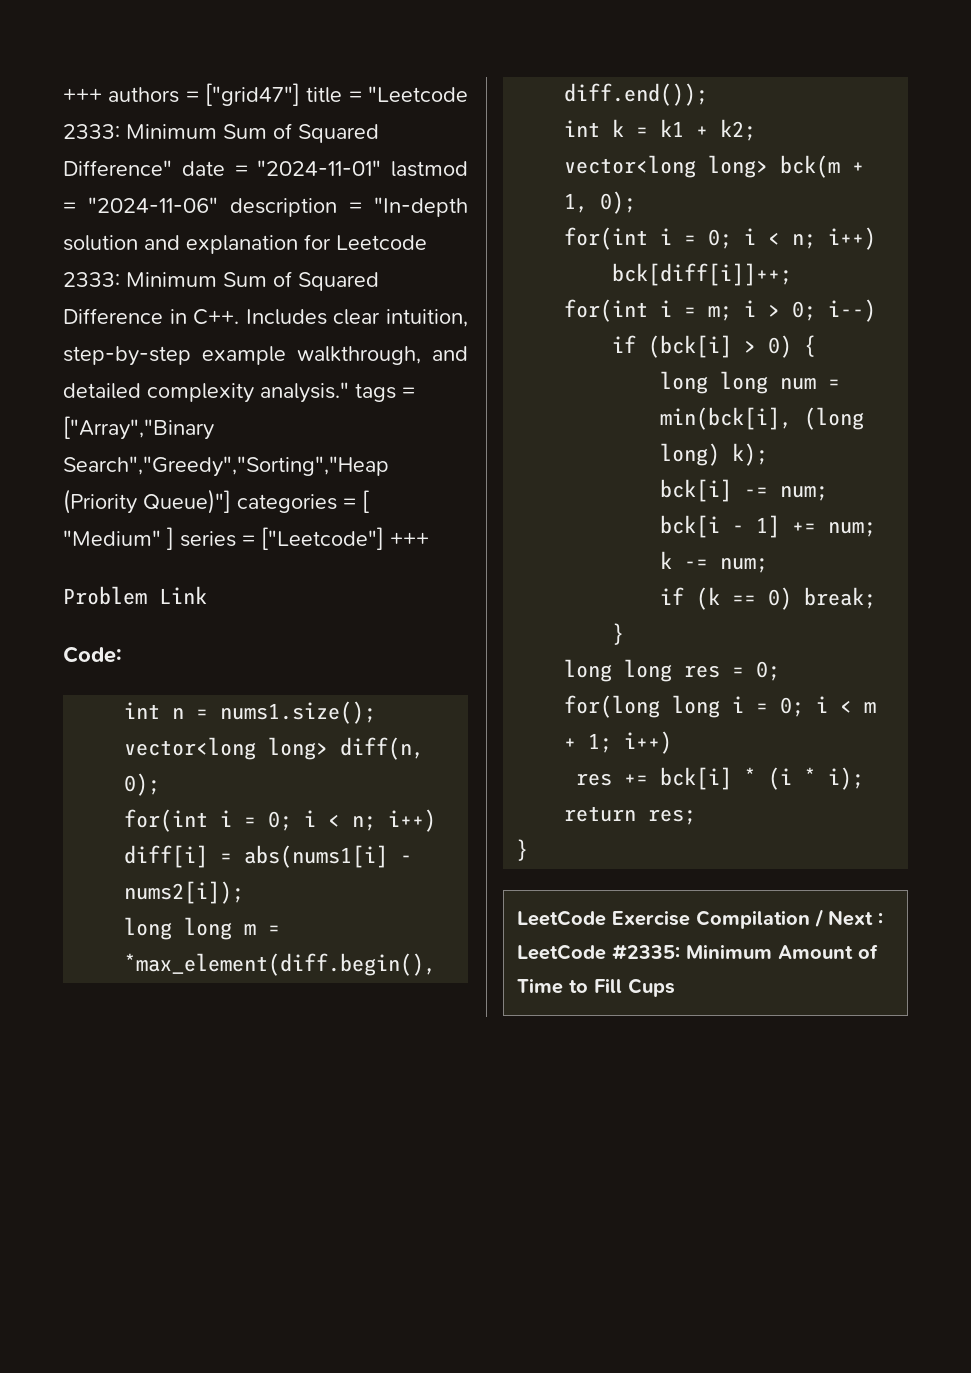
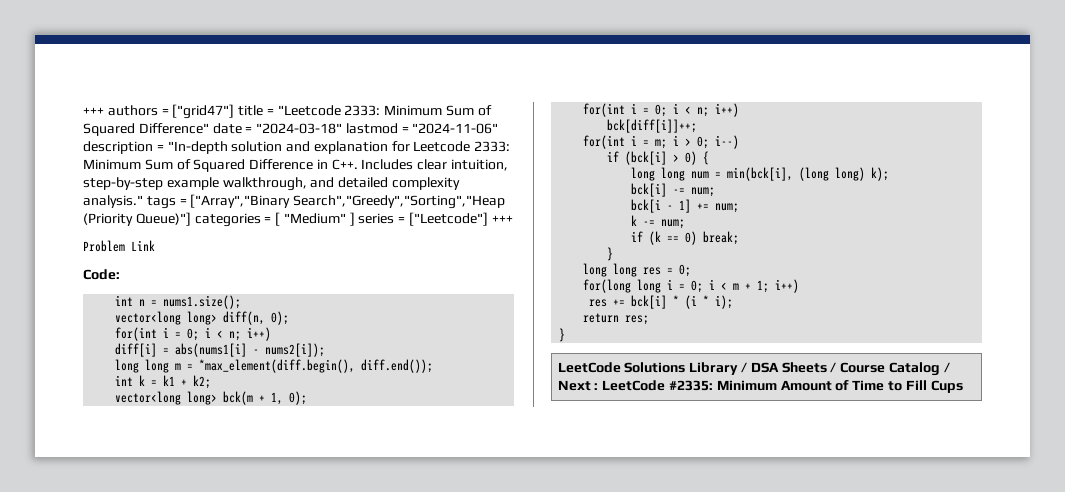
[257,160,382,176] "2024-11-01" -> [256,123,343,134] "2024-03-18"
[611,910,810,929] Exercise Compilation -> [624,362,940,376] Solutions Library / DSA Sheets / Course Catalog

